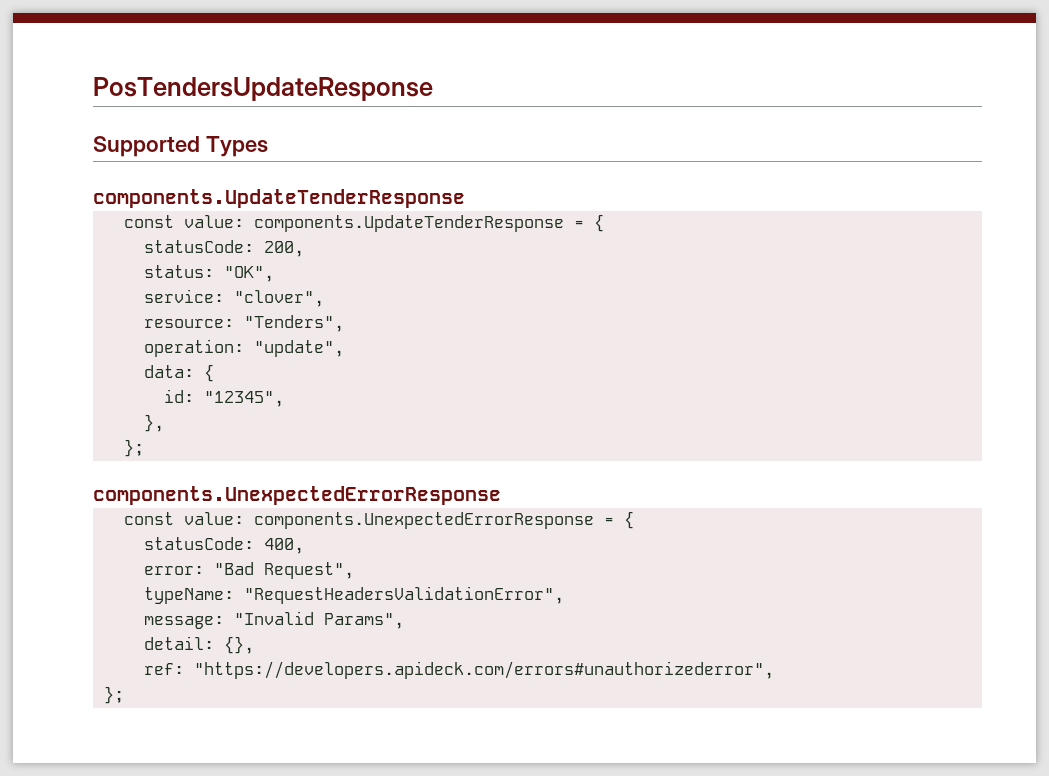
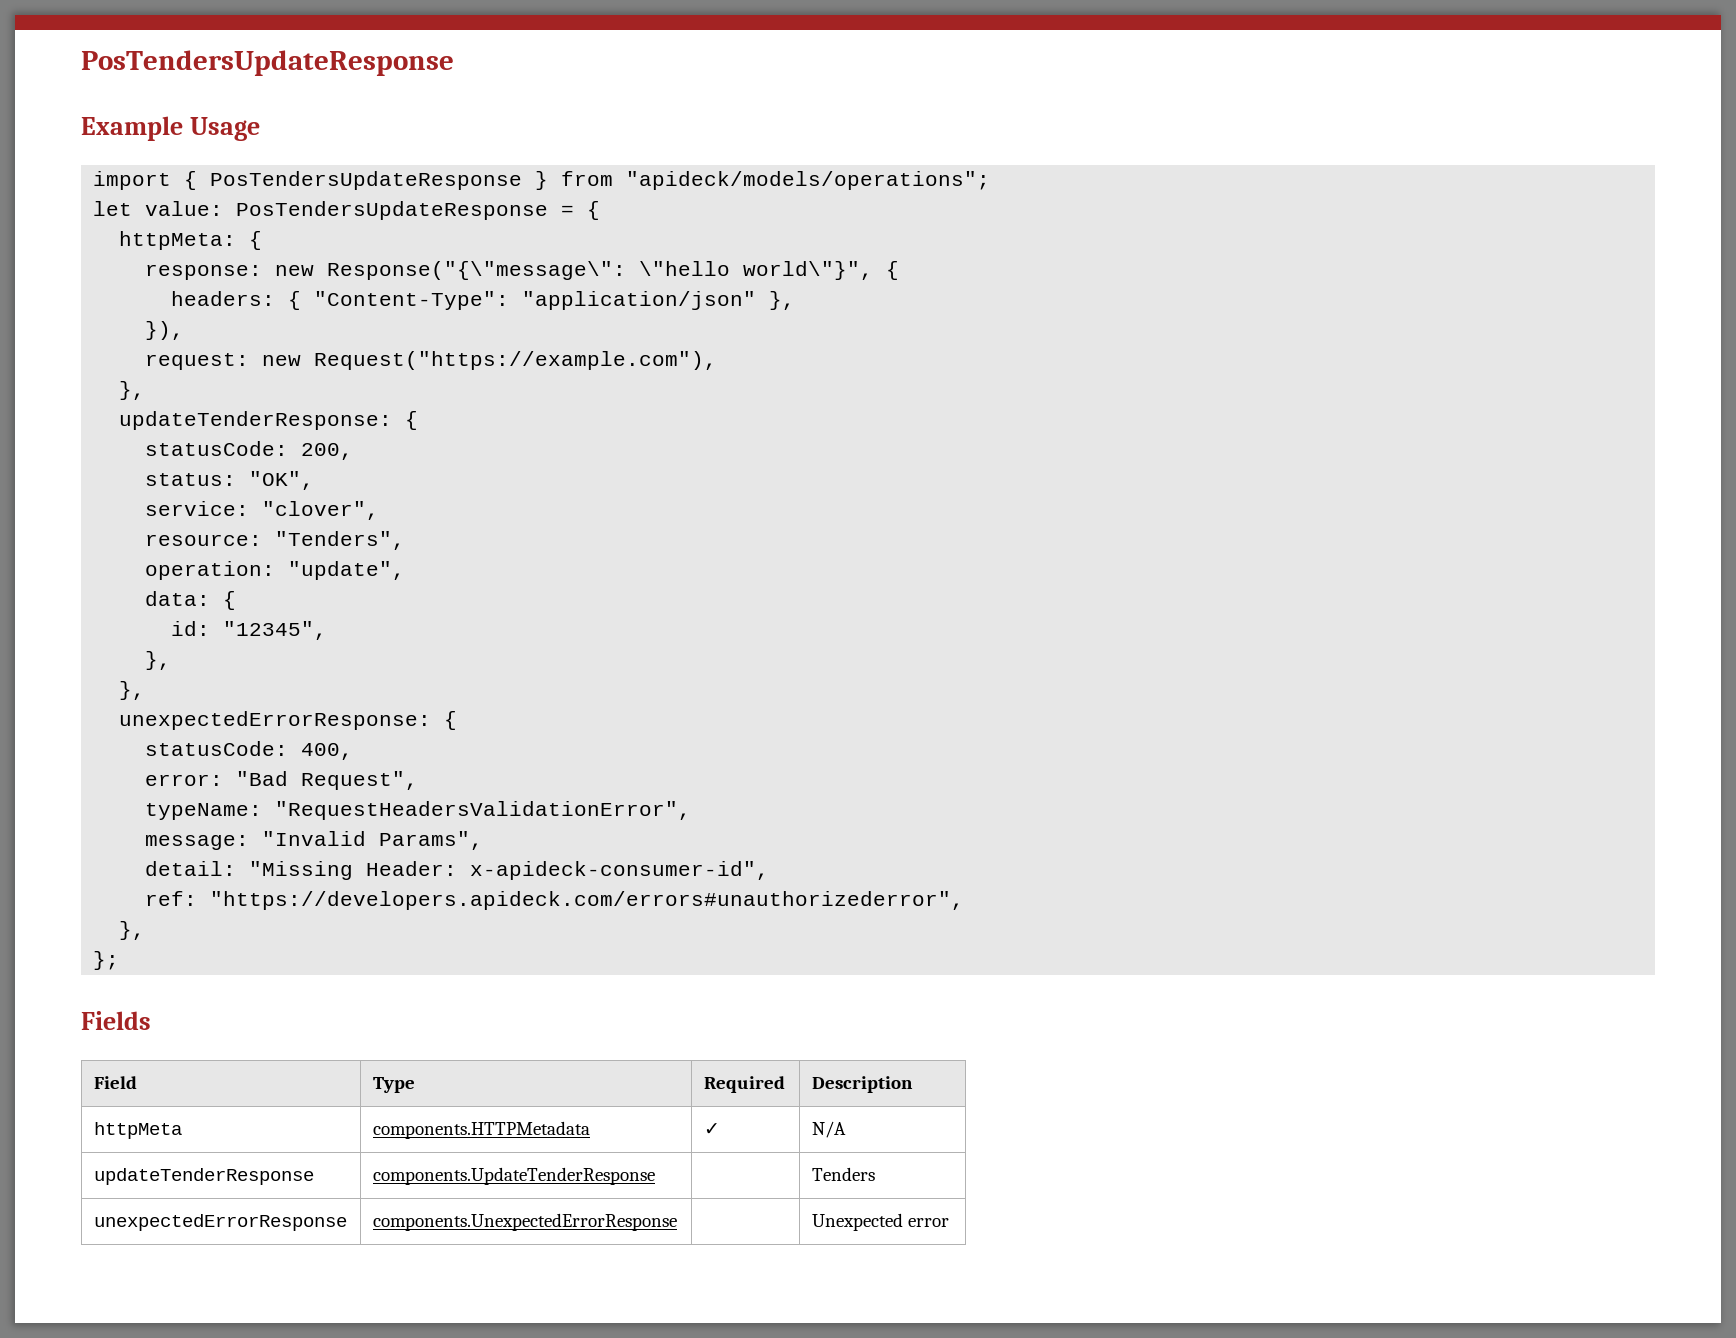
[93,136,268,157] [93,189,465,208] [124,215,585,232] Supported Types // components.UpdateTenderResponse // const value: components.UpdateTenderResponse = -> [81,116,260,141] [93,171,991,190] [93,201,601,220] [119,231,263,250] [145,261,900,280] [171,291,796,310] [145,321,185,340] [145,351,718,370] [119,381,146,400] [119,411,393,430] Example Usage // import { PosTendersUpdateResponse } from "apideck/models/operations"; // let value: PosTendersUpdateResponse = { // httpMeta: { // response: new Response("{\"message\": \"hello world\"}", { // headers: { "Content-Type": "application/json" }, // }), // request: new Request("https://example.com"), // }, // updateTenderResponse:
[124,439,145,457] [93,486,501,505] [124,512,615,529] }; // components.UnexpectedErrorResponse // const value: components.UnexpectedErrorResponse = -> [119,681,146,700] [119,711,432,730] }, // unexpectedErrorResponse:
[224,636,255,654] {}, -> [249,861,770,880] "Missing Header: x-apideck-consumer-id",
[104,686,125,704] // }; -> [119,921,146,940] [93,951,120,970] [81,1011,151,1030] [93,1076,137,1089] [372,1077,415,1093] [703,1076,785,1093] [811,1076,913,1093] [93,1122,182,1139] [372,1121,590,1139] [703,1123,720,1135] [811,1121,846,1138] [93,1168,314,1185] [372,1167,655,1185] [811,1167,875,1181] [93,1214,347,1231] [372,1213,677,1231] [811,1213,949,1231] // }, // }; // Fields // Field | Type | Required | Description // httpMeta | components.HTTPMetadata | ✓ | N/A // updateTenderResponse | components.UpdateTenderResponse | | Tenders // unexpectedErrorResponse | components.UnexpectedErrorResponse | | Unexpected error

